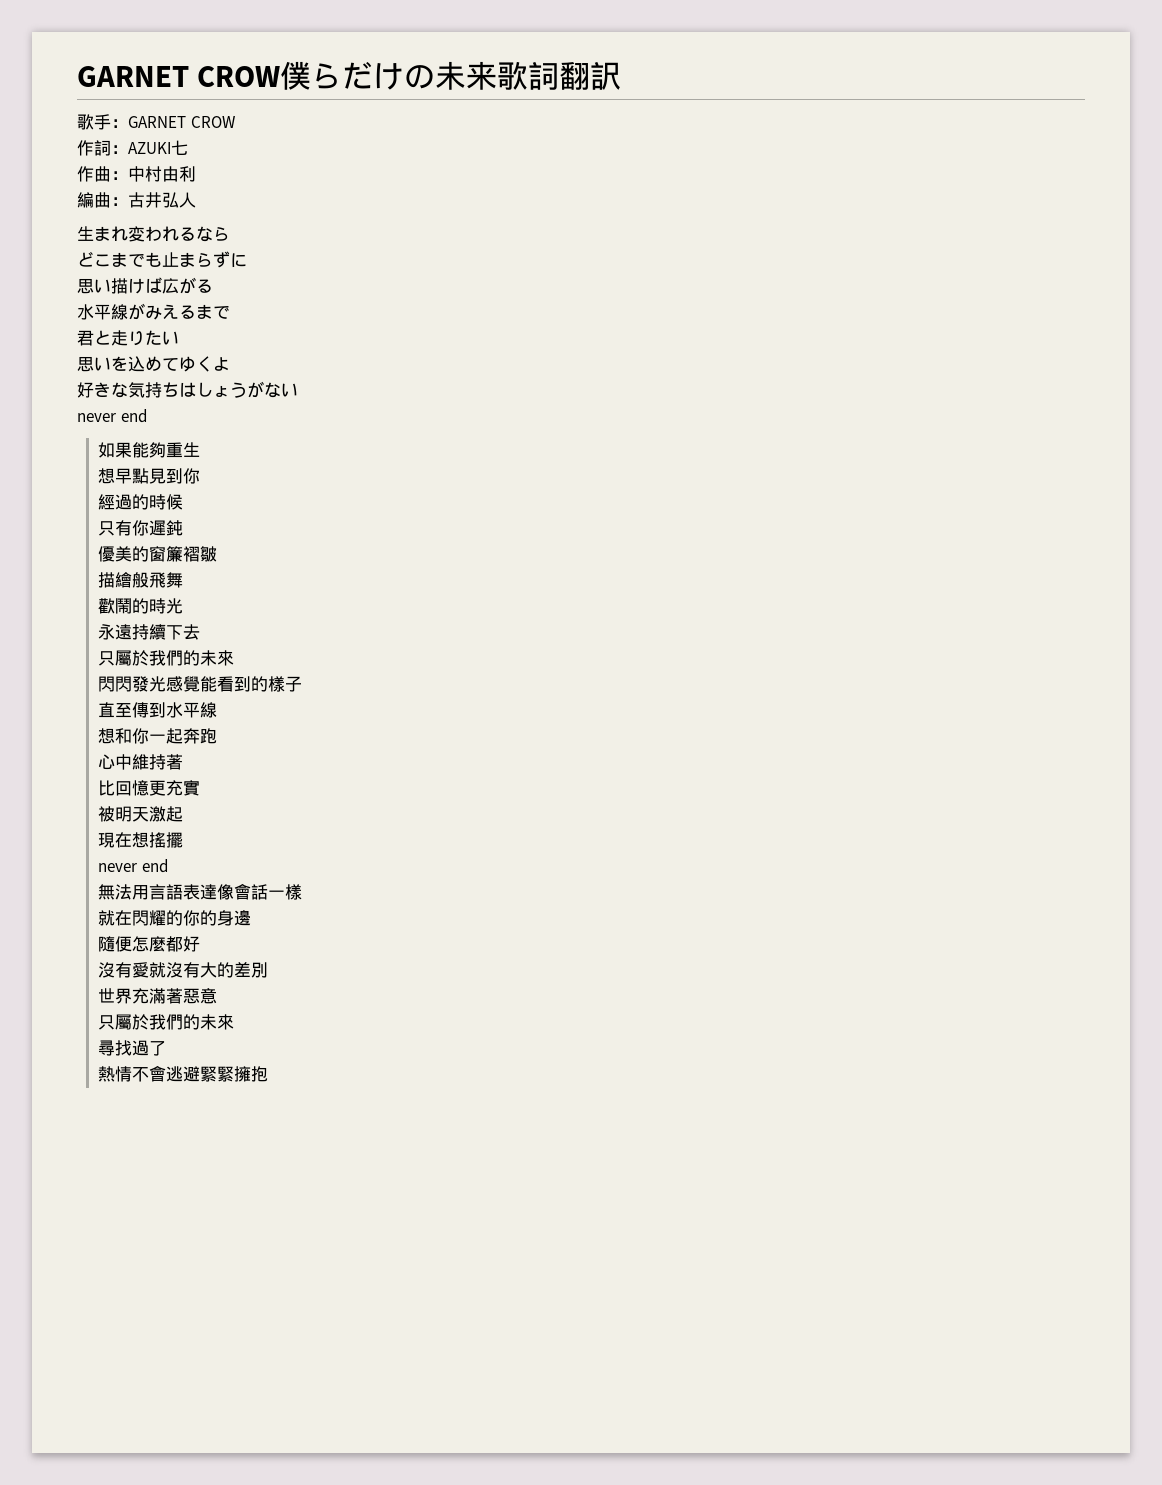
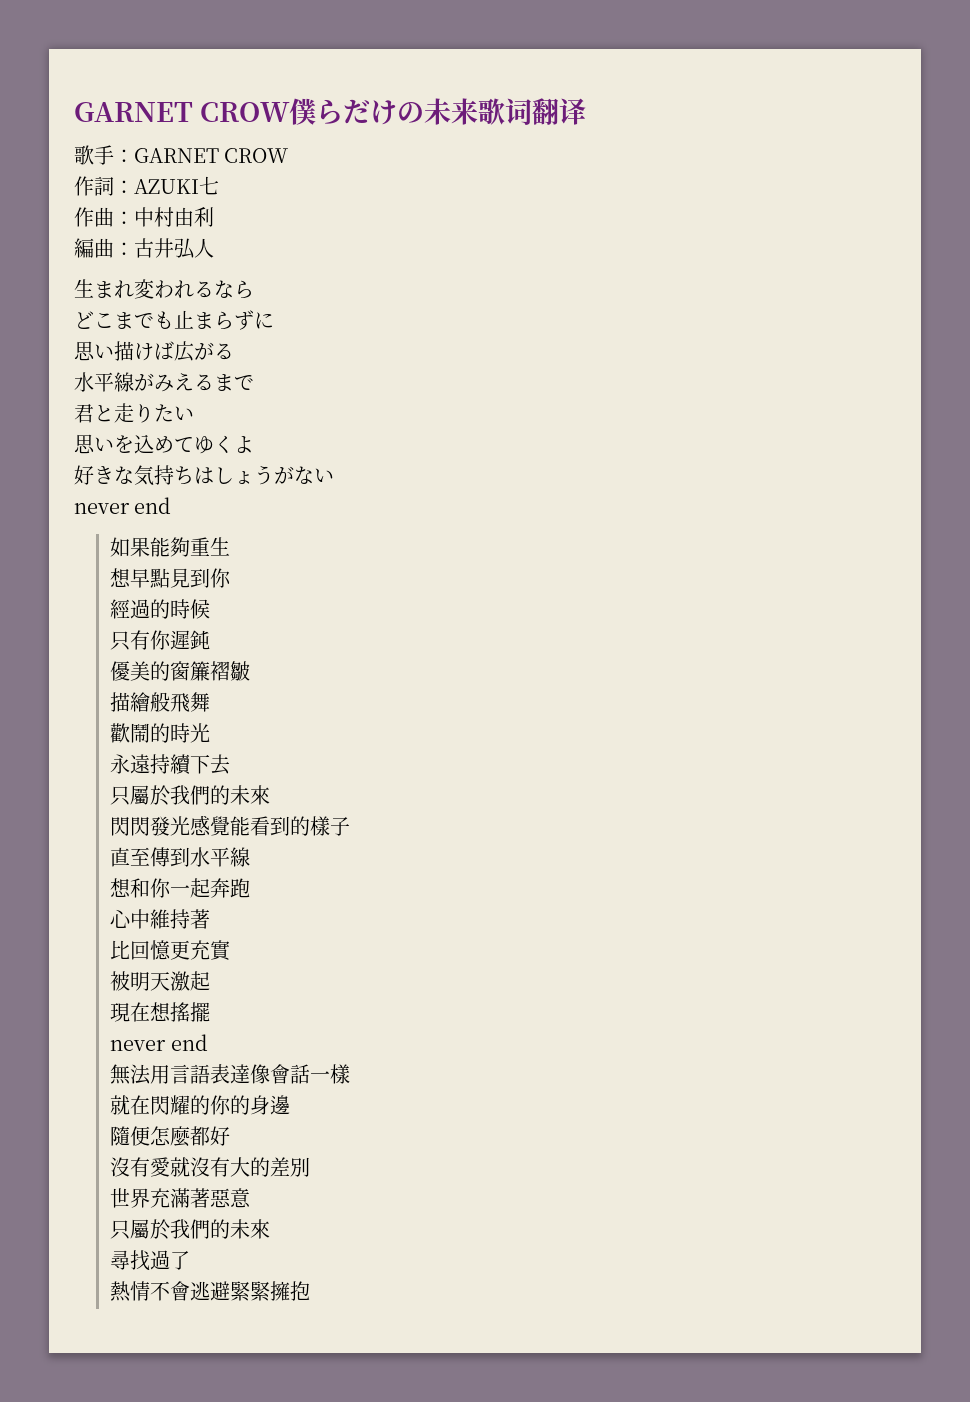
[528,61,622,90] 詞翻訳 -> [505,98,587,125] 词翻译

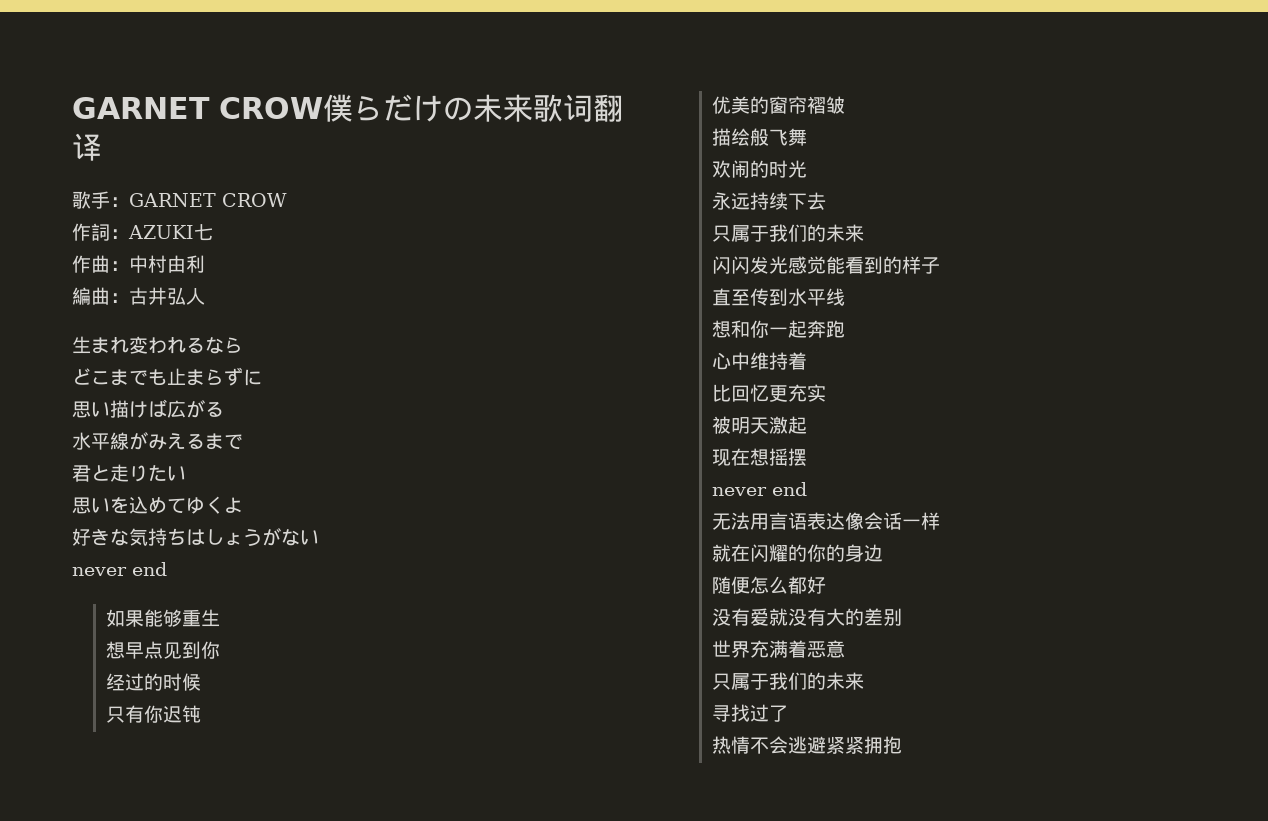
[170,537,191,557] 夠 -> [163,609,183,627] 够
[150,568,191,588] 點見 -> [144,641,183,659] 点见
[110,599,191,619] 經過的時 -> [106,673,183,691] 经过的时
[170,630,211,650] [110,661,251,681] [110,692,191,712] 遲鈍 // 優美的窗簾褶皺 // 描繪般飛 -> [163,705,202,723] [712,96,846,114] [712,128,789,146] 迟钝 // 优美的窗帘褶皱 // 描绘般飞
[110,723,191,743] 歡鬧的時 -> [712,160,789,178] 欢闹的时
[130,754,193,775] 遠持續 -> [731,192,789,210] 远持续
[130,785,271,806] [110,815,231,836] 屬於我們的未來 // 閃閃發光感覺 -> [731,224,865,242] [712,256,827,274] 属于我们的未来 // 闪闪发光感觉
[310,816,331,836] 樣 -> [902,256,922,274] 样
[150,847,251,867] 傳到水平線 -> [750,288,846,306] 传到水平线
[150,909,211,929] 維持著 -> [750,352,808,370] 维持着
[150,940,232,961] 憶更充實 -> [750,384,827,402] 忆更充实
[110,1002,211,1022] [110,1034,208,1051] [110,1064,351,1085] 現在想搖擺 // never end // 無法用言語表達像會話一樣 -> [712,448,808,466] [712,482,808,496] [712,512,941,530] 现在想摇摆 // never end // 无法用言语表达像会话一样
[150,1096,171,1115] 閃 -> [750,544,770,562] 闪
[270,1095,291,1115] [110,1126,191,1147] 邊 // 隨便怎麼 -> [864,544,884,562] [712,576,789,594] 边 // 随便怎么
[110,1157,211,1177] 沒有愛就沒 -> [712,608,808,626] 没有爱就没
[290,1157,311,1177] 別 -> [883,608,903,626] 别
[170,1188,232,1208] 滿著惡 -> [769,640,827,658] 满着恶
[130,1219,271,1240] [110,1250,191,1271] [110,1281,291,1302] 屬於我們的未來 // 尋找過了 // 熱情不會逃避緊緊擁 -> [731,672,865,690] [712,704,789,722] [712,736,884,754] 属于我们的未来 // 寻找过了 // 热情不会逃避紧紧拥

